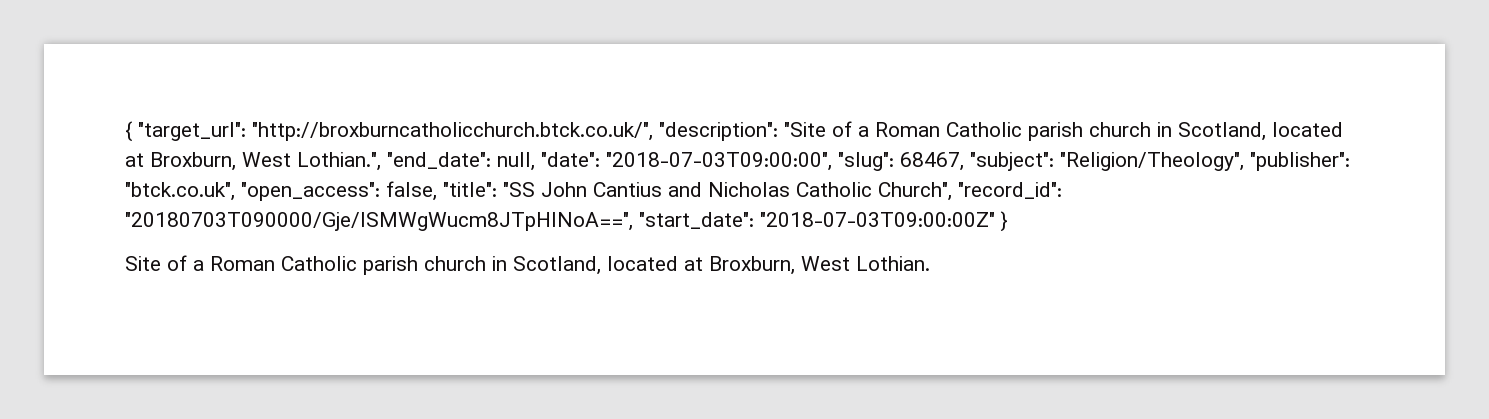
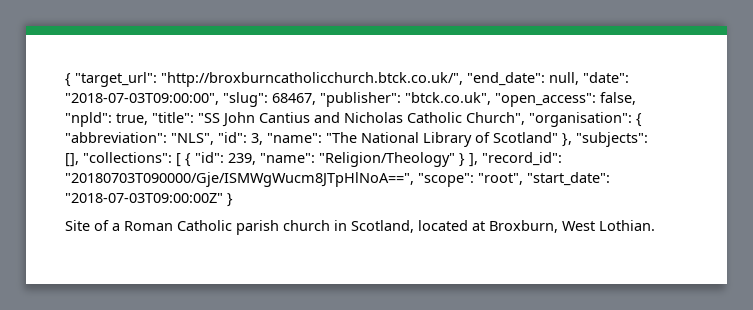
[659,121,1343,141] [125,152,381,171] "description": "Site of a Roman Catholic parish church in Scotland, located at Broxburn, West Lothian.", -> (463, 79) none
[970,152,1244,171] "subject": "Religion/Theology", -> (316, 99) none
(437, 191) none -> [65,112,148,127] "npld": true,
[958,182,1062,199] [125,212,633,231] "record_id": "20180703T090000/Gje/ISMWgWucm8JTpHlNoA==", -> [529,112,642,127] [65,132,648,147] [65,152,562,167] [65,172,523,187] "organisation": { "abbreviation": "NLS", "id": 3, "name": "The National Library of Scotland" }, "subjects": [], "collections": [ { "id": 239, "name": "Religion/Theology" } ], "record_id": "20180703T090000/Gje/ISMWgWucm8JTpHlNoA==", "scope": "root",

